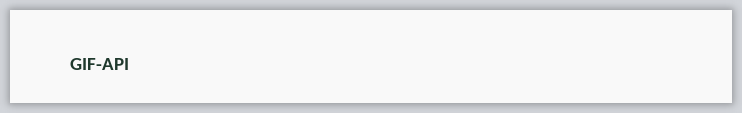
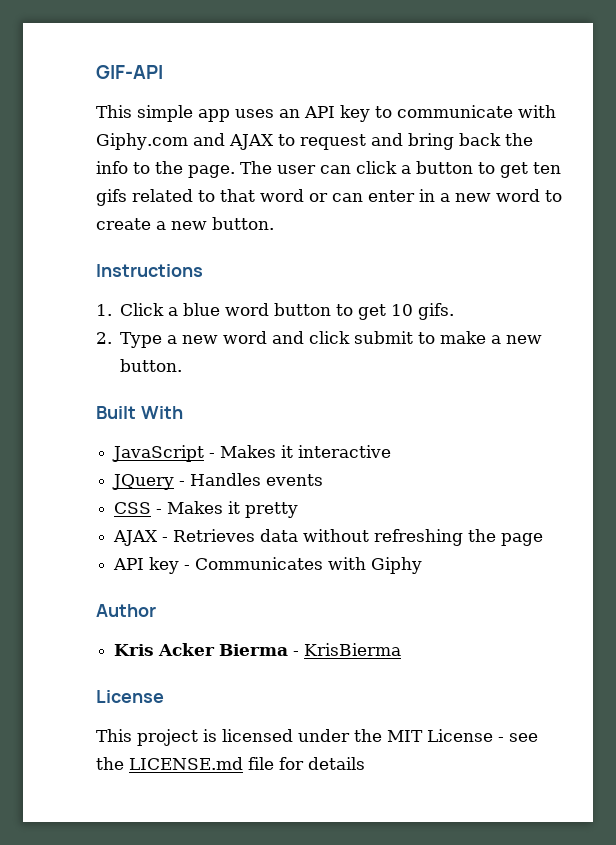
(129, 64) none -> [96,105,556,122] [96,133,533,150] [96,161,561,178] [96,189,562,206] [96,217,274,230] [96,264,203,277] [96,303,455,320] [96,331,543,348] [120,359,183,372] [96,406,183,419] [112,445,392,462] [112,473,324,490] [114,501,299,518] [113,529,544,546] [113,557,423,574] [96,604,156,617] [114,643,402,656] [96,690,164,703] [96,729,538,746] [96,757,365,770] // This simple app uses an API key to communicate with Giphy.com and AJAX to request and bring back the info to the page. The user can click a button to get ten gifs related to that word or can enter in a new word to create a new button. // Instructions // 1. Click a blue word button to get 10 gifs. // 2. Type a new word and click submit to make a new button. // Built With // JavaScript - Makes it interactive // JQuery - Handles events // CSS - Makes it pretty // AJAX - Retrieves data without refreshing the page // API key - Communicates with Giphy // Author // Kris Acker Bierma - KrisBierma // License // This project is licensed under the MIT License - see the LICENSE.md file for details

